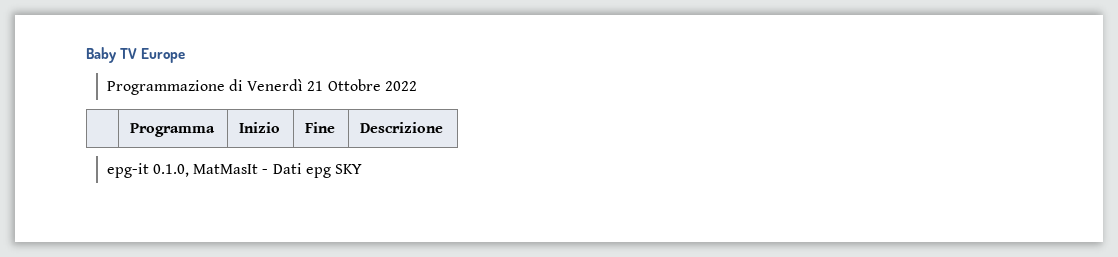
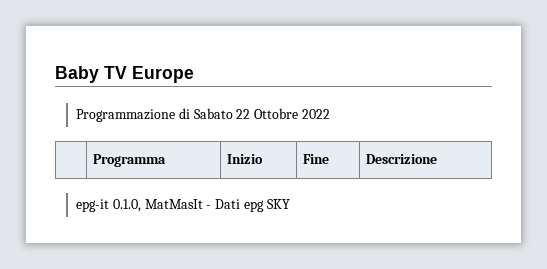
[247,79,324,91] Venerdì 21 -> [193,108,251,119] Sabato 22

